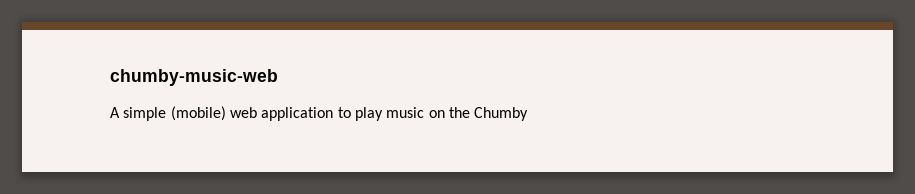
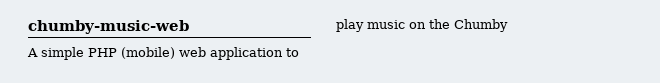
(167, 114) none -> [88,48,117,57] PHP

